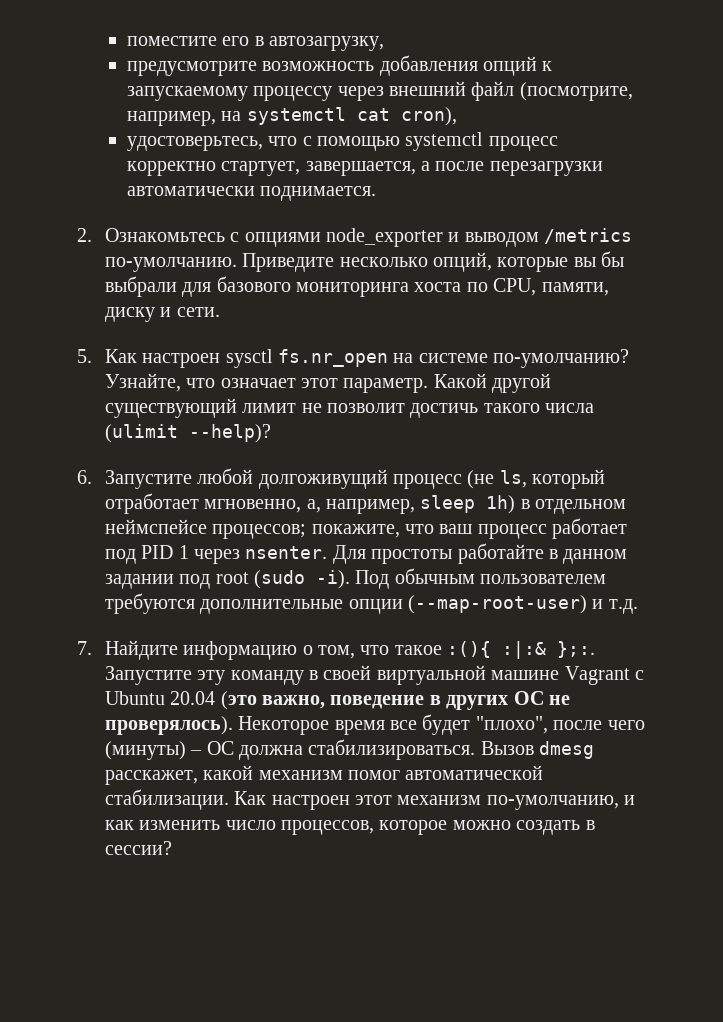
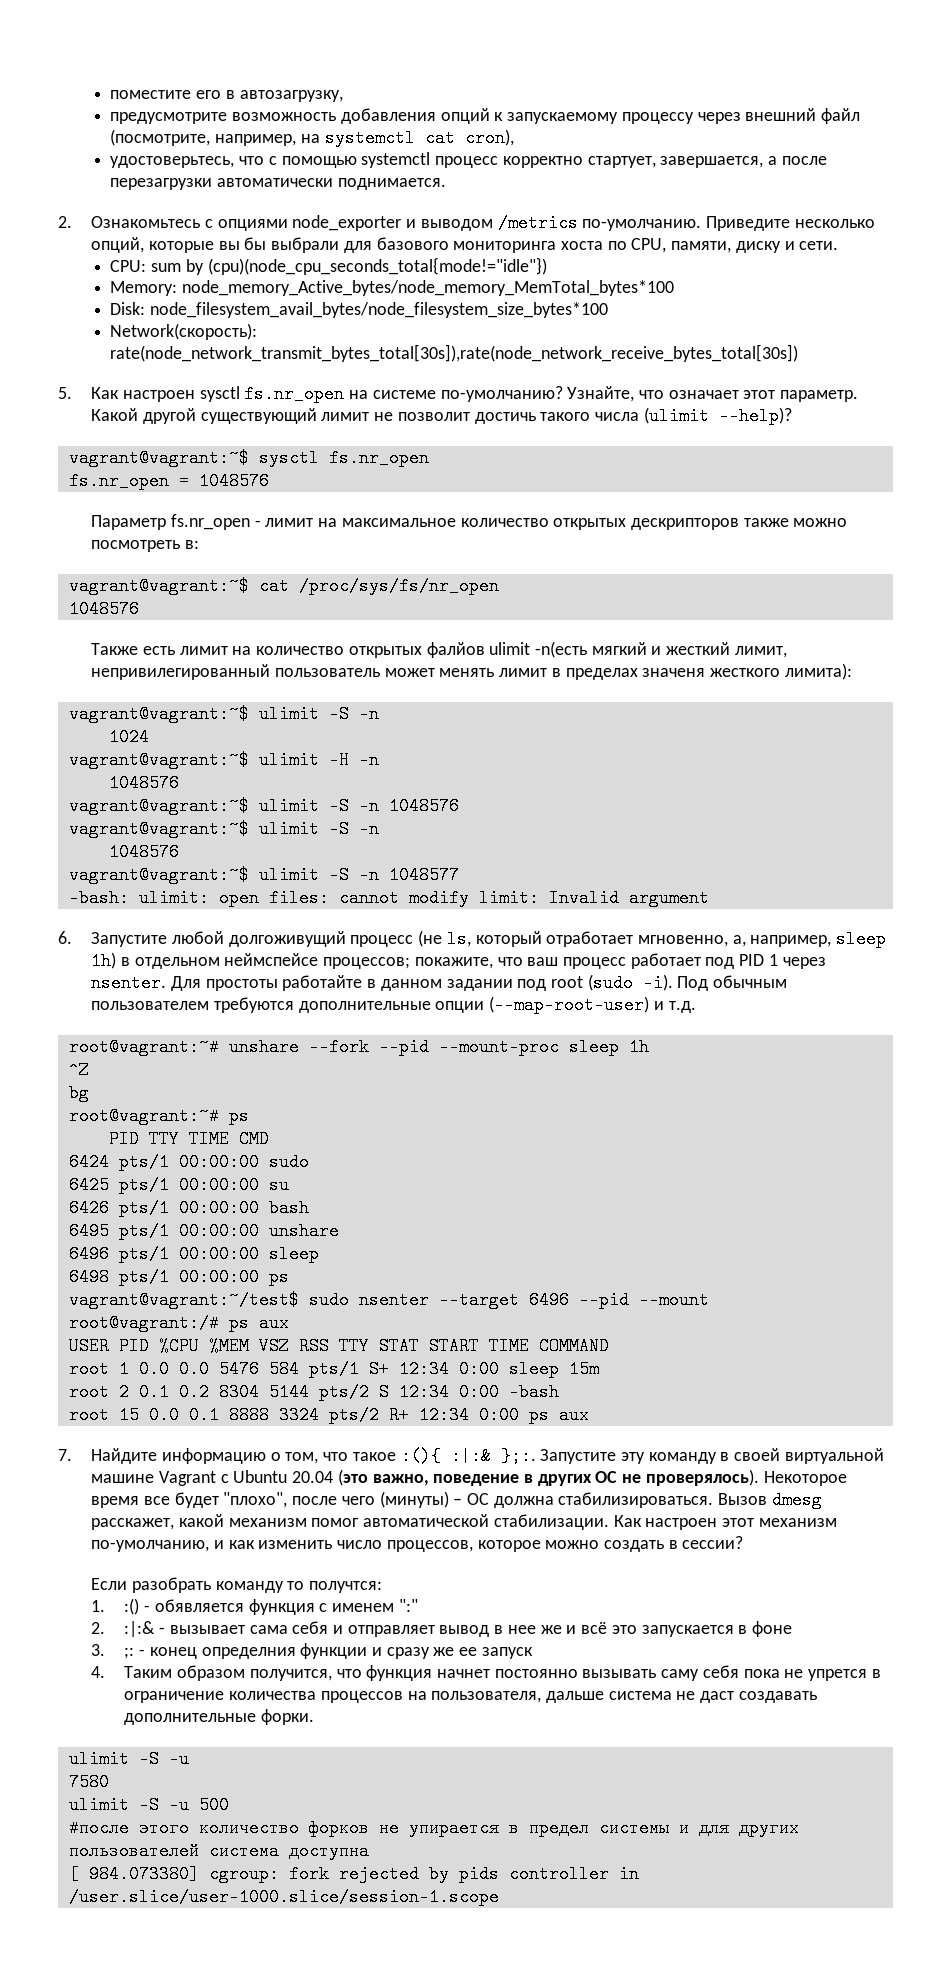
(220, 312) none -> [110,257,547,275] [110,280,675,296] [110,302,609,318] [110,323,258,340] [110,344,799,362] // CPU: sum by (cpu)(node_cpu_seconds_total{mode!="idle"}) // Memory: node_memory_Active_bytes/node_memory_MemTotal_bytes*100 // Disk: node_filesystem_avail_bytes/node_filesystem_size_bytes*100 // Network(скорость): rate(node_network_transmit_bytes_total[30s]),rate(node_network_receive_bytes_total[30s])
(271, 433) none -> [68,449,429,467] [68,472,269,490] [91,514,848,530] [91,540,199,552] [68,577,499,595] [68,600,139,618] [91,641,787,658] [91,663,852,680] [68,705,379,723] [108,728,149,746] [68,751,379,769] [108,774,179,792] [68,797,459,815] [68,820,379,838] [108,843,179,861] [68,866,459,884] [68,889,709,907] // vagrant@vagrant:~$ sysctl fs.nr_open // fs.nr_open = 1048576 // Параметр fs.nr_open - лимит на максимальное количество открытых дескрипторов также можно посмотреть в: // vagrant@vagrant:~$ cat /proc/sys/fs/nr_open // 1048576 // Также есть лимит на количество открытых фалйов ulimit -n(есть мягкий и жесткий лимит, непривилегированный пользователь может менять лимит в пределах значеня жесткого лимита): // vagrant@vagrant:~$ ulimit -S -n // 1024 // vagrant@vagrant:~$ ulimit -H -n // 1048576 // vagrant@vagrant:~$ ulimit -S -n 1048576 // vagrant@vagrant:~$ ulimit -S -n // 1048576 // vagrant@vagrant:~$ ulimit -S -n 1048577 // -bash: ulimit: open files: cannot modify limit: Invalid argument
(638, 606) none -> [68,1038,649,1056] [68,1061,89,1079] [68,1084,89,1102] [68,1107,249,1125] [108,1130,269,1148] [68,1153,309,1171] [68,1176,289,1194] [68,1199,309,1217] [68,1222,339,1240] [68,1245,319,1263] [68,1268,289,1286] [68,1291,709,1309] [68,1314,289,1332] [68,1337,609,1355] [68,1360,599,1378] [68,1383,559,1401] [68,1406,589,1424] // root@vagrant:~# unshare --fork --pid --mount-proc sleep 1h // ^Z // bg // root@vagrant:~# ps // PID TTY TIME CMD // 6424 pts/1 00:00:00 sudo // 6425 pts/1 00:00:00 su // 6426 pts/1 00:00:00 bash // 6495 pts/1 00:00:00 unshare // 6496 pts/1 00:00:00 sleep // 6498 pts/1 00:00:00 ps // vagrant@vagrant:~/test$ sudo nsenter --target 6496 --pid --mount // root@vagrant:/# ps aux // USER PID %CPU %MEM VSZ RSS TTY STAT START TIME COMMAND // root 1 0.0 0.0 5476 584 pts/1 S+ 12:34 0:00 sleep 15m // root 2 0.1 0.2 8304 5144 pts/2 S 12:34 0:00 -bash // root 15 0.0 0.1 8888 3324 pts/2 R+ 12:34 0:00 ps aux
(172, 848) none -> [91,1577,383,1593] [91,1598,418,1615] [91,1621,793,1637] [91,1643,533,1659] [91,1665,881,1681] [124,1691,817,1703] [124,1709,315,1725] [68,1750,189,1768] [68,1773,109,1791] [68,1796,229,1814] [68,1819,799,1837] [68,1844,369,1860] [68,1865,639,1883] [68,1888,499,1906] // Если разобрать команду то получтся: // 1. :() - обявляется функция с именем ":" // 2. :|:& - вызывает сама себя и отправляет вывод в нее же и всё это запускается в фоне // 3. ;: - конец определния функции и сразу же ее запуск // 4. Таким образом получится, что функция начнет постоянно вызывать саму себя пока не упрется в ограничение количества процессов на пользователя, дальше система не даст создавать дополнительные форки. // ulimit -S -u // 7580 // ulimit -S -u 500 // #после этого количество форков не упирается в предел системы и для других пользователей система доступна // [ 984.073380] cgroup: fork rejected by pids controller in /user.slice/user-1000.slice/session-1.scope

